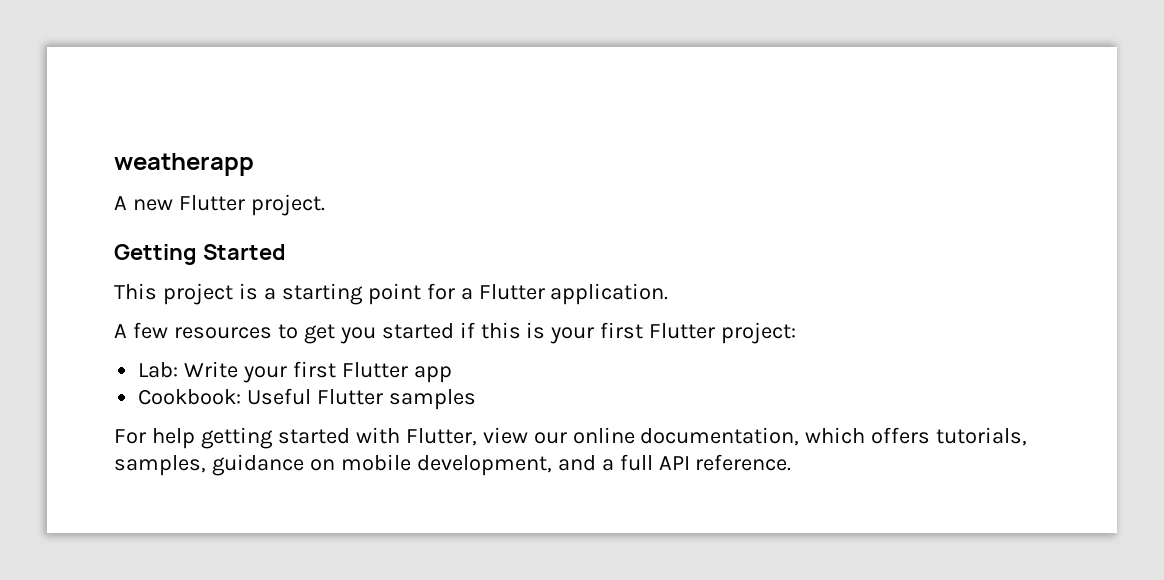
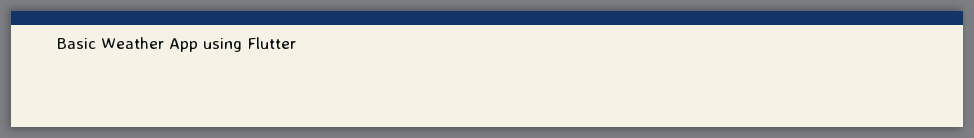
[114,153,254,176] [114,194,325,216] [114,244,286,265] [114,283,669,305] [114,322,797,344] [138,361,452,383] [138,388,477,410] [114,427,1028,449] [114,454,792,476] weatherapp // A new Flutter project. // Getting Started // This project is a starting point for a Flutter application. // A few resources to get you started if this is your first Flutter project: // Lab: Write your first Flutter app // Cookbook: Useful Flutter samples // For help getting started with Flutter, view our online documentation, which offers tutorials, samples, guidance on mobile development, and a full API reference. -> [57,37,296,52] Basic Weather App using Flutter

